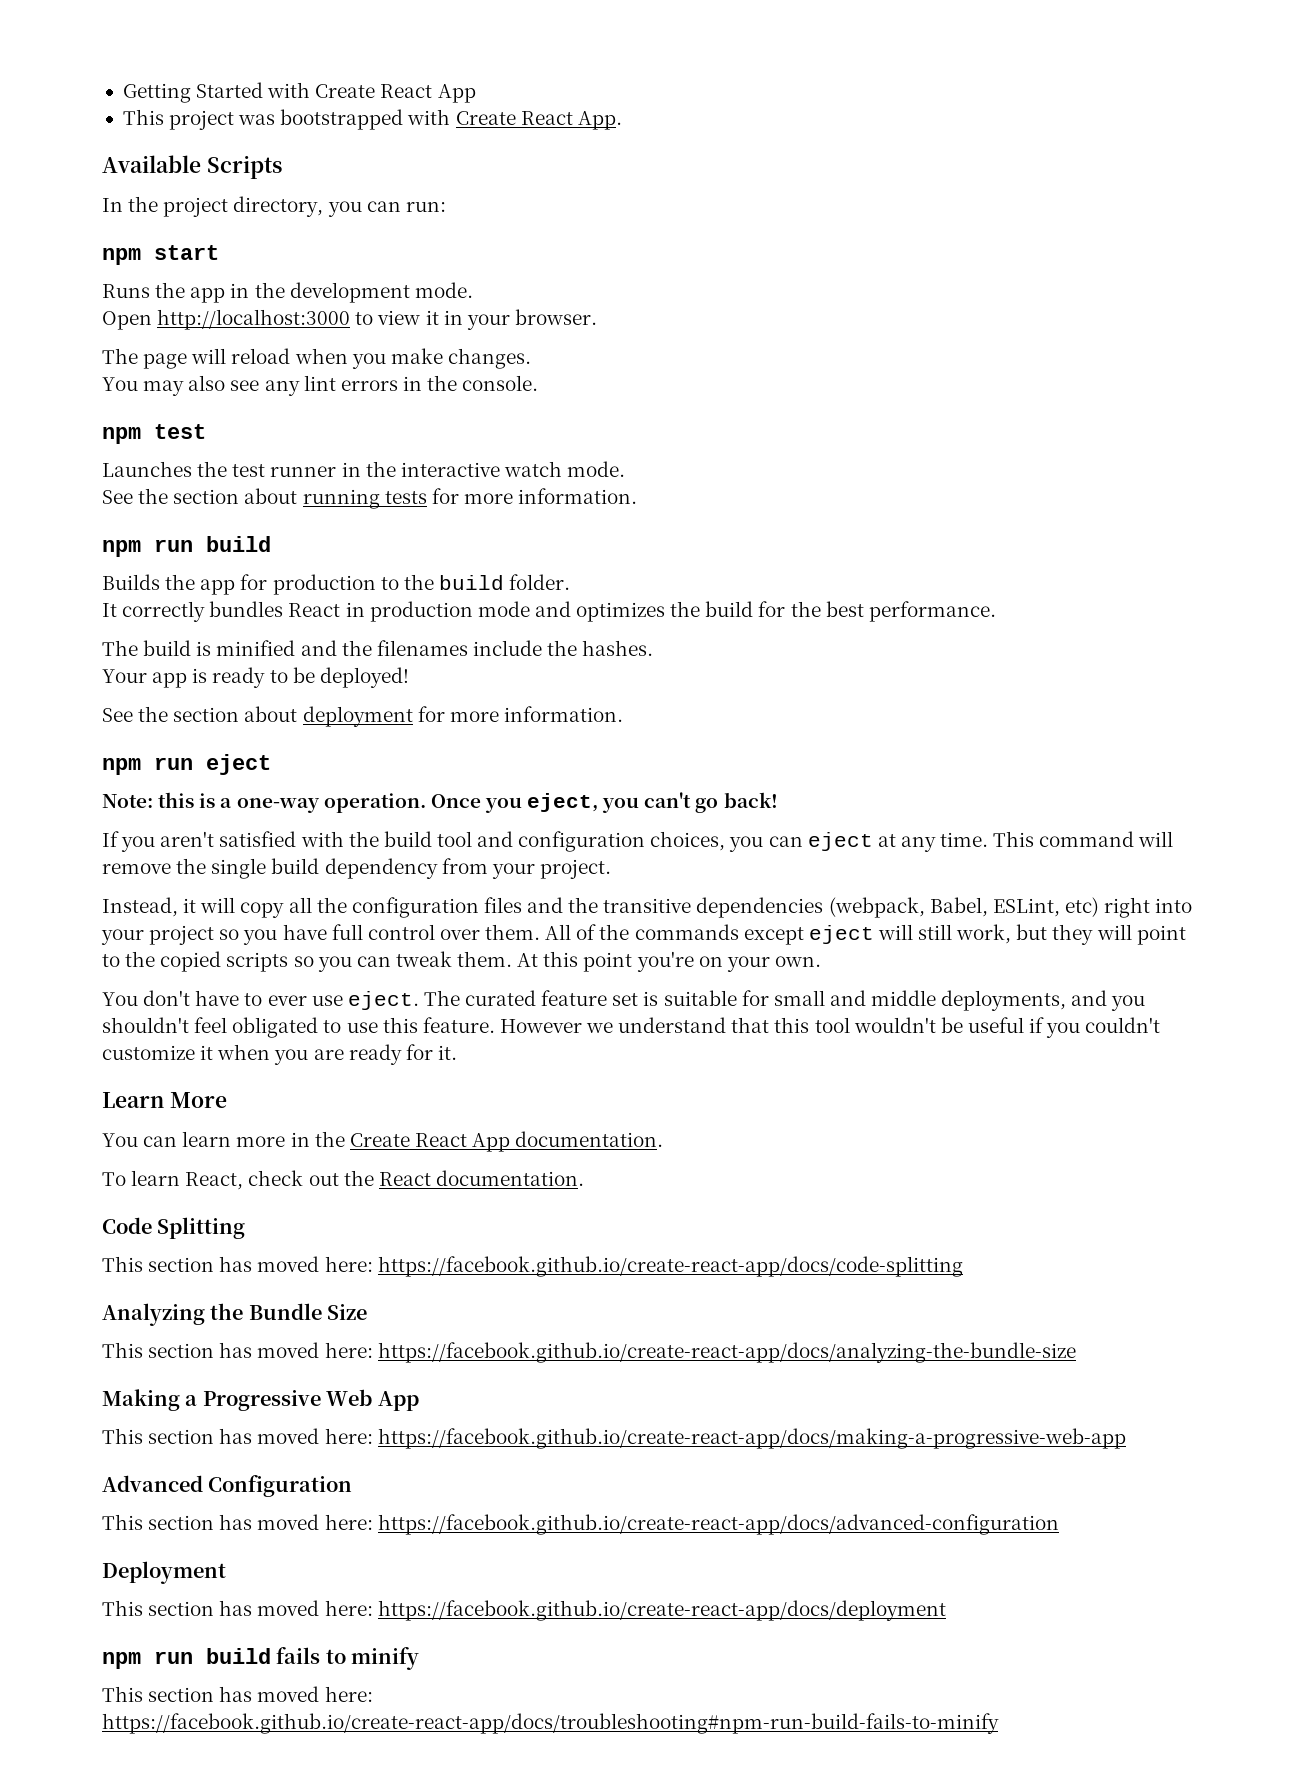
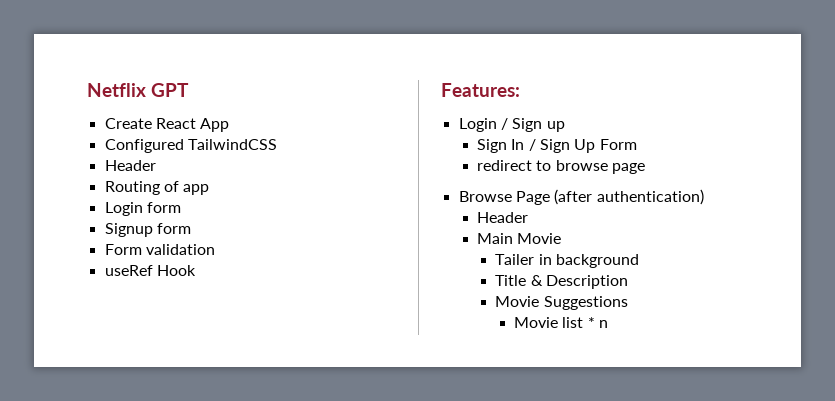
[122,82,311,103] Getting Started with -> [87,83,189,97] Netflix GPT //
[122,109,622,130] [102,155,282,179] [102,196,446,217] [102,245,219,265] [102,282,473,303] [102,309,597,330] [102,348,531,369] [102,375,539,396] [102,424,206,444] [102,461,626,477] [102,488,638,509] [102,536,271,557] [102,574,571,595] [102,601,996,622] [102,640,654,656] [102,667,409,688] [102,706,623,727] [102,754,271,775] [102,792,778,813] [102,831,1174,852] [102,858,611,879] [102,897,1193,918] [101,924,1186,945] [102,951,821,972] [102,990,1146,1011] [102,1017,1161,1038] [102,1044,457,1065] [102,1092,227,1108] [102,1131,664,1152] [102,1170,584,1190] [102,1217,246,1239] [102,1256,963,1277] [102,1303,368,1326] [102,1342,1076,1363] [102,1389,419,1411] [102,1428,1126,1449] [102,1475,353,1497] [102,1514,1059,1535] [102,1561,226,1584] [102,1600,946,1621] [102,1647,420,1670] [102,1686,373,1702] [102,1713,999,1734] This project was bootstrapped with Create React App. // Available Scripts // In the project directory, you can run: // npm start // Runs the app in the development mode. // Open http://localhost:3000 to view it in your browser. // The page will reload when you make changes. // You may also see any lint errors in the console. // npm test // Launches the test runner in the interactive watch mode. // See the section about running tests for more information. // npm run build // Builds the app for production to the build folder. // It correctly bundles React in production mode and optimizes the build for the best performance. // The build is minified and the filenames include the hashes. // Your app is ready to be deployed! // See the section about deployment for more information. // npm run eject // Note: this is a one-way operation. Once you eject, you can't go back! // If you aren't satisfied with the build tool and configuration choices, you can eject at any time. This command will remove the single build dependency from your project. // Instead, it will copy all the configuration files and the transitive dependencies (webpack, Babel, ESLint, etc) right into your project so you have full control over them. All of the commands except eject will still work, but they will point to the copied scripts so you can tweak them. At this point you're on your own. // You don't have to ever use eject. The curated feature set is suitable for small and middle deployments, and you shouldn't feel obligated to use this feature. However we understand that this tool wouldn't be useful if you couldn't customize it when you are ready for it. // Learn More // You can learn more in the Create React App documentation. // To learn React, check out the React documentation. // Code Splitting // This section has moved here: https://facebook.github.io/create-react-app/docs/code-splitting // Analyzing the Bundle Size // This section has moved here: https://facebook.github.io/create-react-app/docs/analyzing-the-bundle-size // Making a Progressive Web App // This section has moved here: https://facebook.github.io/create-react-app/docs/making-a-progressive-web-app // Advanced Configuration // This section has moved here: https://facebook.github.io/create-react-app/docs/advanced-configuration // Deployment // This section has moved here: https://facebook.github.io/create-react-app/docs/deployment // npm run build fails to minify // This section has moved here: https://facebook.github.io/create-react-app/docs/troubleshooting#npm-run-build-fails-to-minify -> [104,139,277,153] [104,160,156,171] [104,181,210,195] [104,202,181,216] [104,223,191,237] [104,244,215,255] [104,265,196,276] [441,83,520,97] [458,118,565,132] [477,139,637,153] [477,160,645,174] [458,189,704,205] [477,212,529,223] [477,233,562,244] [495,254,640,268] [495,275,629,289] [495,296,628,310] [513,317,608,328] Configured TailwindCSS // Header // Routing of app // Login form // Signup form // Form validation // useRef Hook // Features: // Login / Sign up // Sign In / Sign Up Form // redirect to browse page // Browse Page (after authentication) // Header // Main Movie // Tailer in background // Title & Description // Movie Suggestions // Movie list * n

